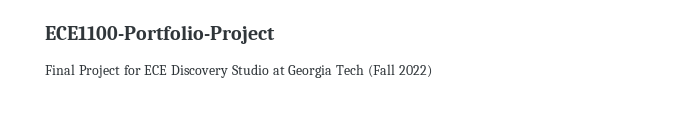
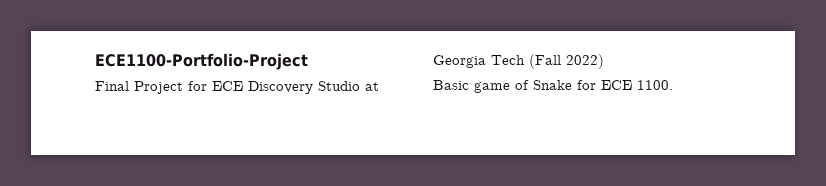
(432, 71) none -> [433,80,673,93] // Basic game of Snake for ECE 1100.

